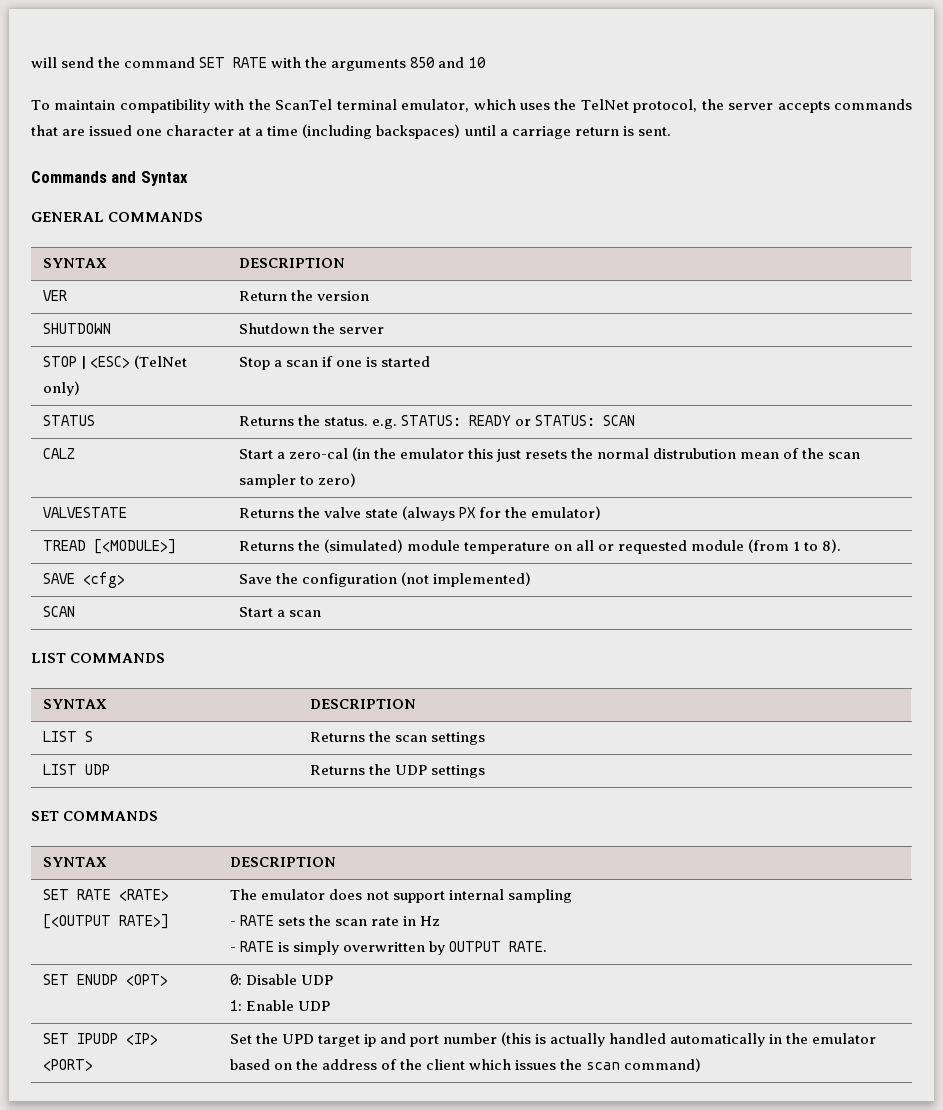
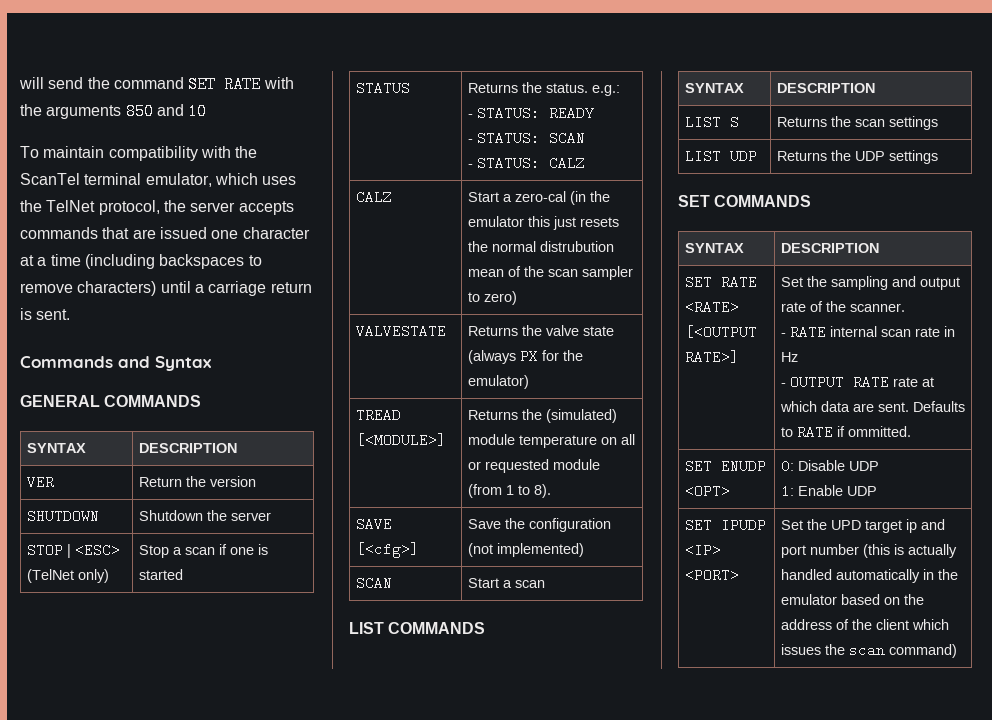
[376,124,461,139] backspaces) -> [159,254,262,269] [20,281,157,296] backspaces to remove characters)
[371,419,397,429] e.g. -> [591,85,620,96] [467,114,473,118] e.g.: // -
[514,419,531,426] or -> [467,139,473,143] // -
(635, 420) none -> [467,156,585,170] // - STATUS: CALZ
[82,572,125,588] <cfg> -> [355,542,419,558] [<cfg>]
[229,889,572,903] [229,915,331,926] The emulator does not support internal sampling // - RATE sets the -> [780,276,960,290] [780,301,905,312] [780,325,877,339] Set the sampling and output rate of the scanner. // - RATE internal
[239,941,547,955] RATE is simply overwritten by OUTPUT RATE. -> [789,375,934,389] [779,401,965,412] [780,425,911,439] OUTPUT RATE rate at which data are sent. Defaults to RATE if ommitted.

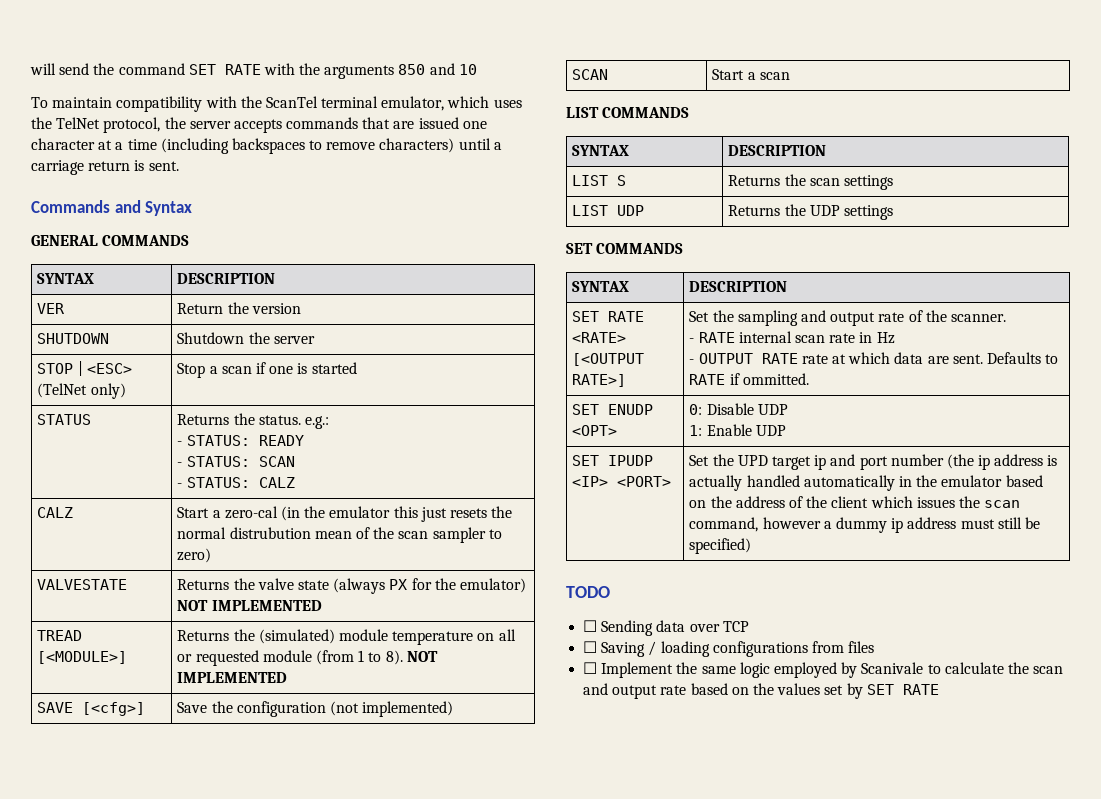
(529, 382) none -> [177,600,322,611] NOT IMPLEMENTED
(551, 491) none -> [406,651,438,662] [177,672,288,683] NOT IMPLEMENTED
[862,544,890,558] (this -> [946,454,1044,470] (the ip address
[888,644,957,658] command) -> [689,517,1040,533] [689,538,752,554] [566,586,610,598] [583,620,749,636] [583,641,875,657] [583,662,1064,678] [583,683,939,699] command, however a dummy ip address must still be specified) // TODO // ☐ Sending data over TCP // ☐ Saving / loading configurations from files // ☐ Implement the same logic employed by Scanivale to calculate the scan and output rate based on the values set by SET RATE

